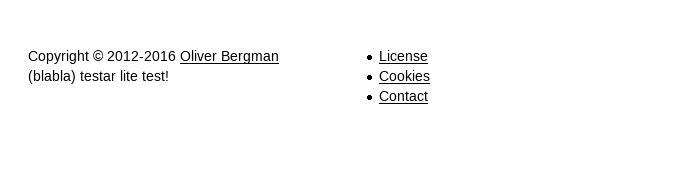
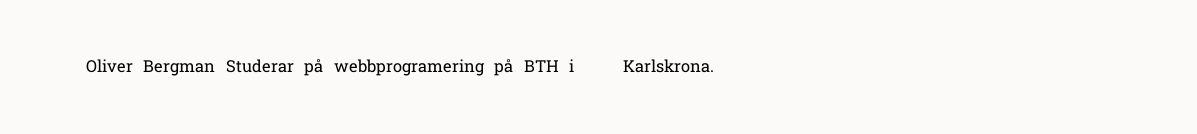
[28,50,279,64] [28,70,169,84] [379,50,429,61] [379,70,431,81] [379,91,429,101] Copyright © 2012-2016 Oliver Bergman (blabla) testar lite test! // License // Cookies // Contact -> [86,59,714,76] Oliver Bergman Studerar på webbprogramering på BTH i Karlskrona.

